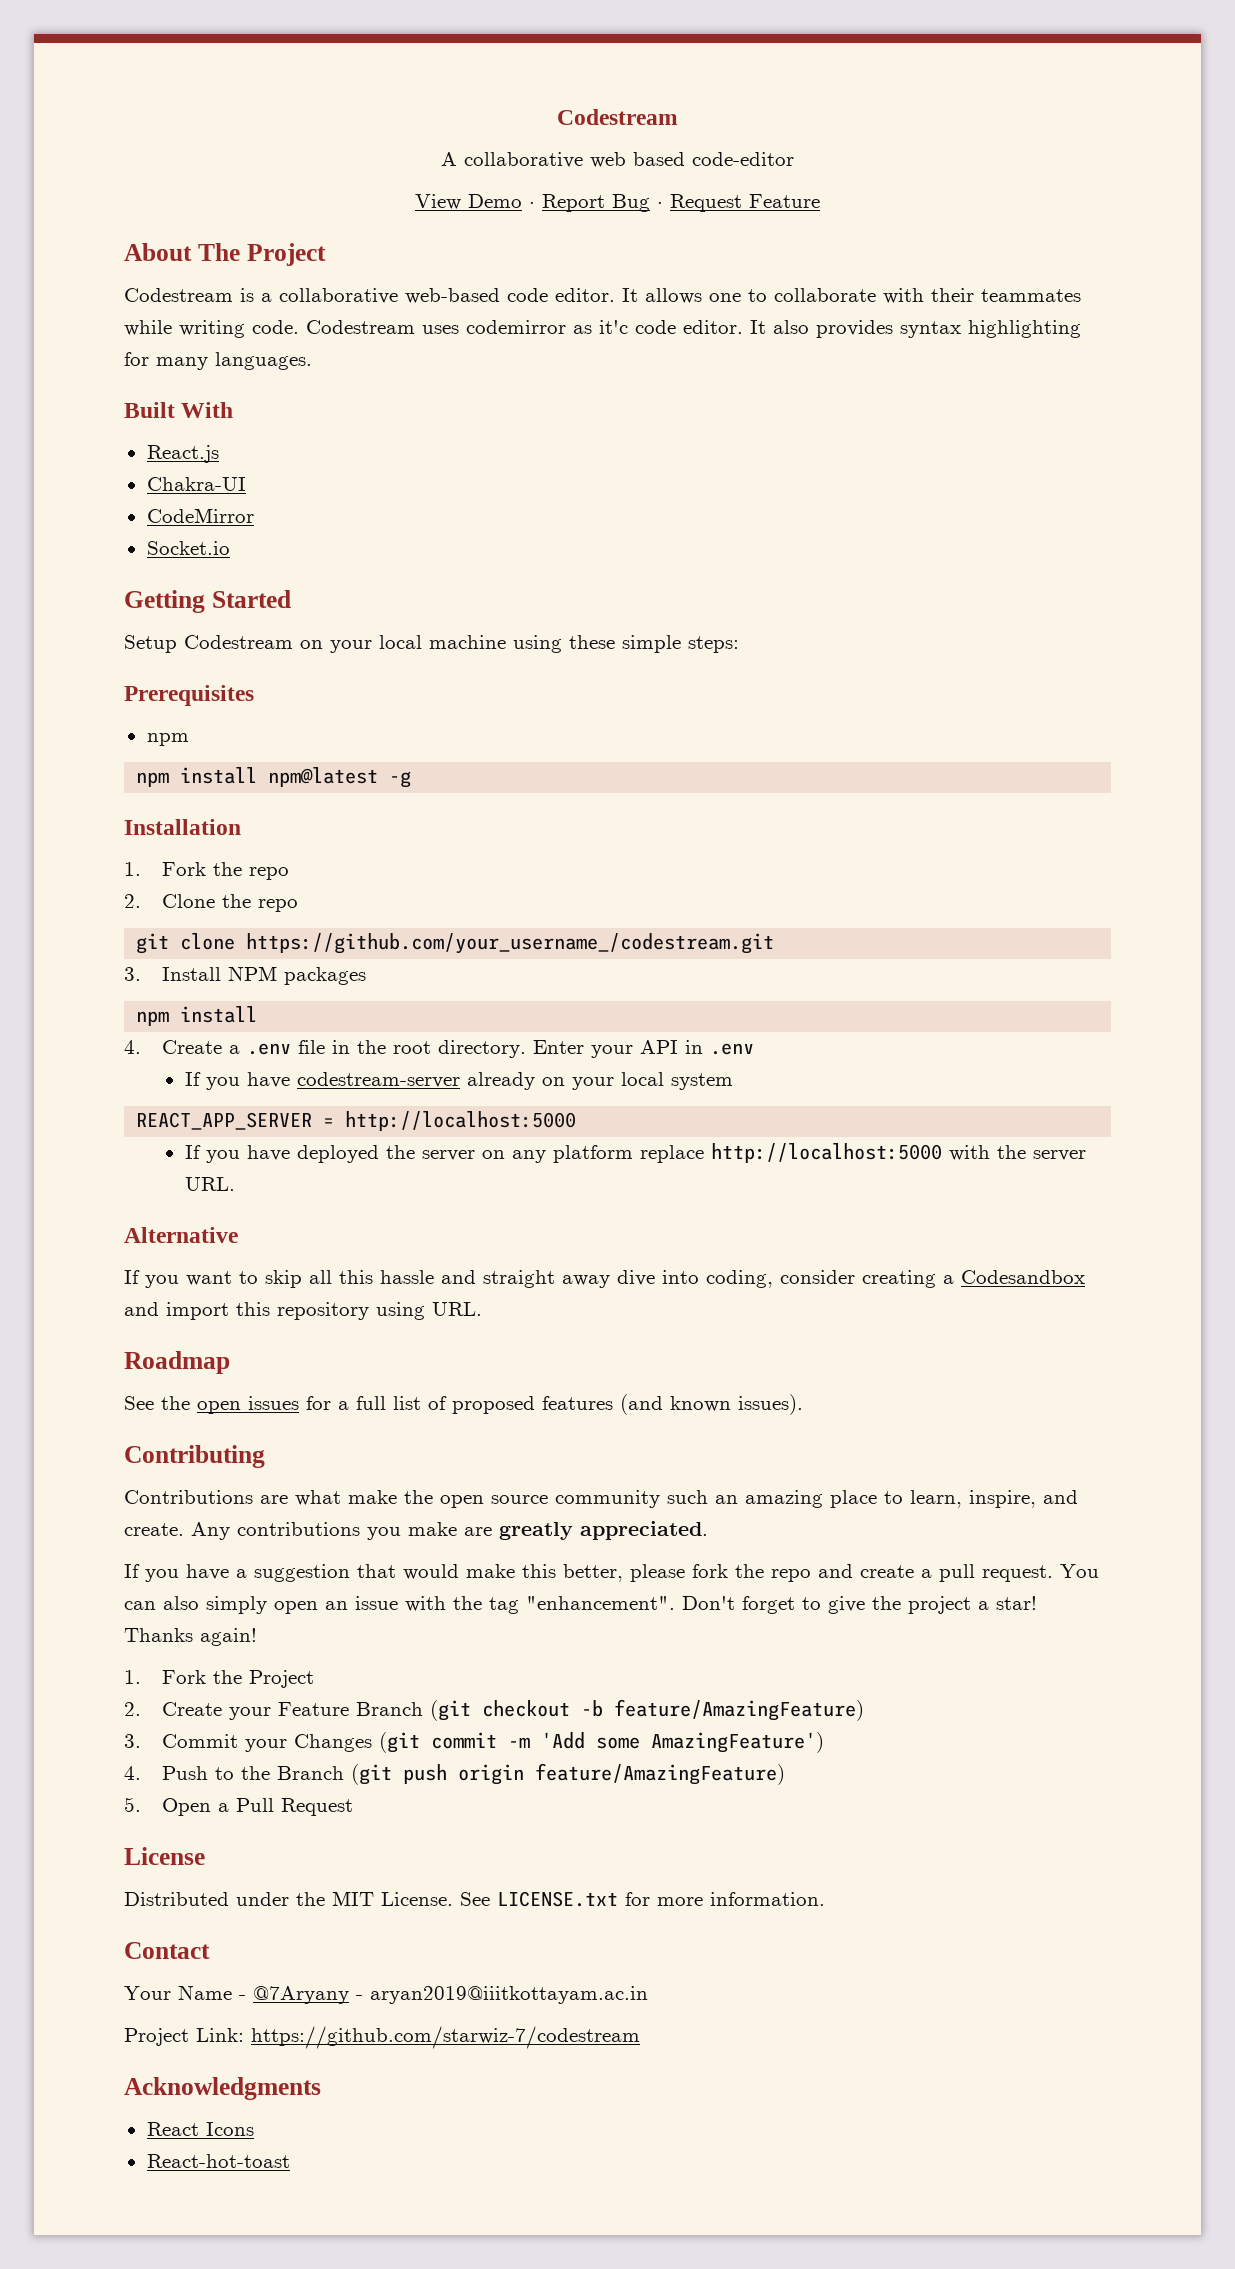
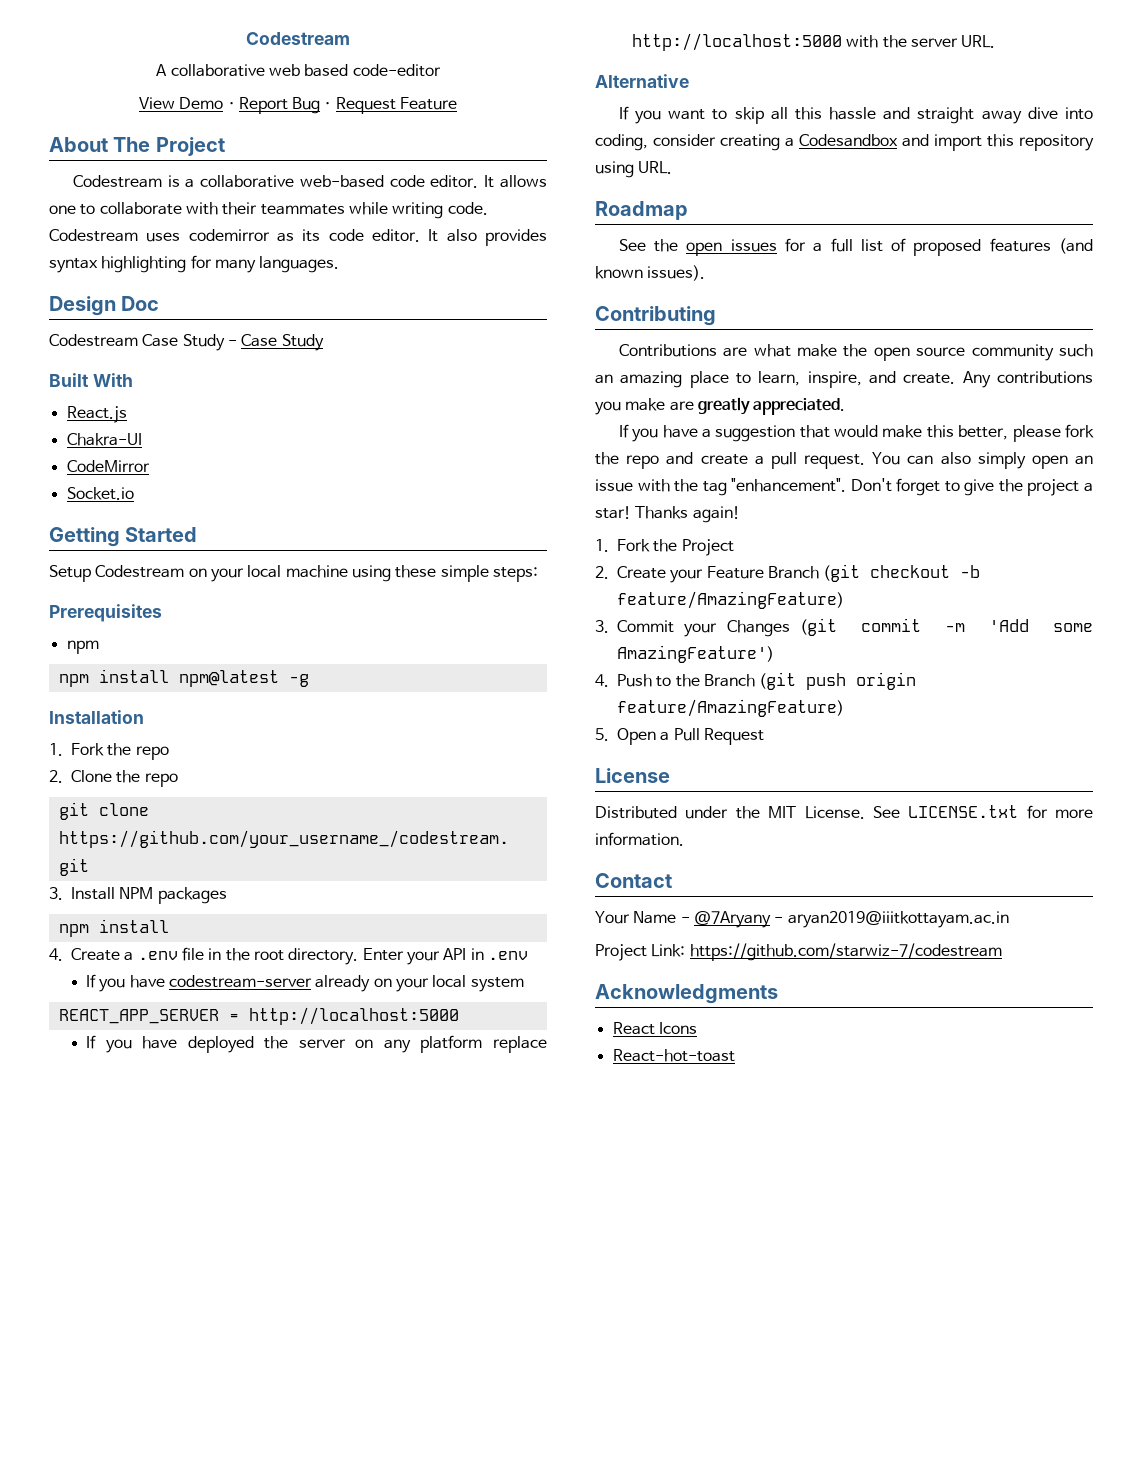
[599,320,628,334] it'c -> [302,229,321,242] its
(312, 361) none -> [49,296,160,316] [49,334,324,351] // Design Doc // Codestream Case Study - Case Study

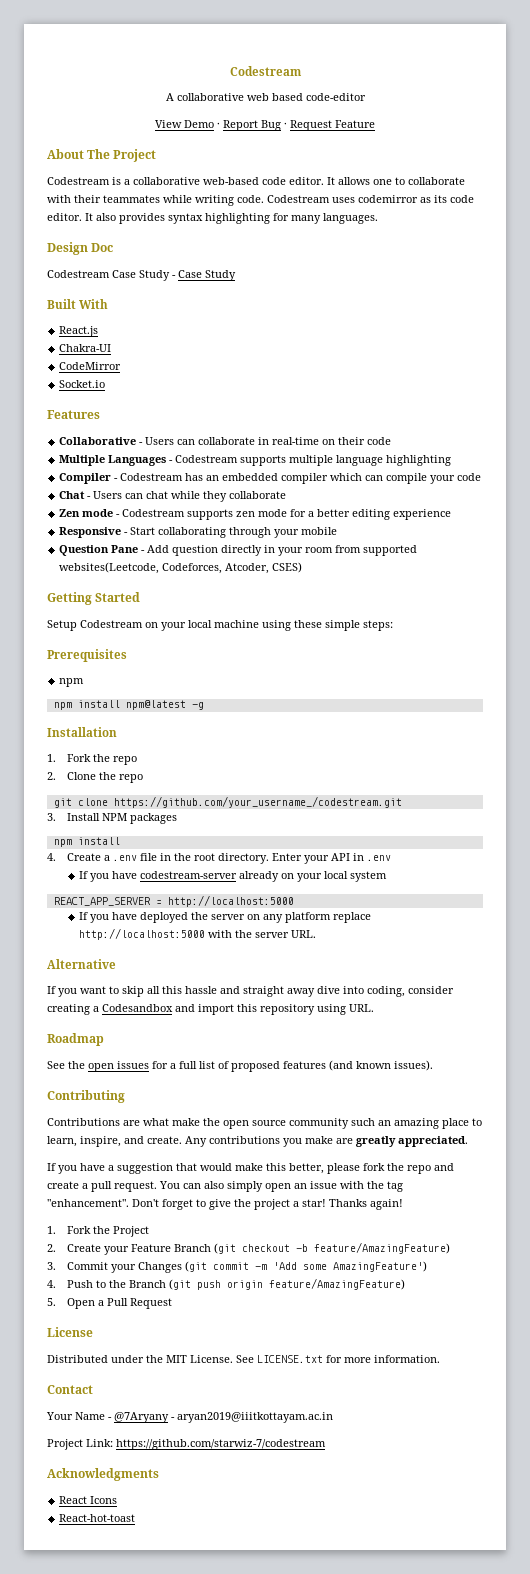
(134, 493) none -> [47,410,100,419] [59,437,392,445] [59,455,452,466] [59,473,482,484] [59,491,287,502] [59,509,452,520] [59,527,338,538] [59,545,418,556] [59,562,303,574] // Features // Collaborative - Users can collaborate in real-time on their code // Multiple Languages - Codestream supports multiple language highlighting // Compiler - Codestream has an embedded compiler which can compile your code // Chat - Users can chat while they collaborate // Zen mode - Codestream supports zen mode for a better editing experience // Responsive - Start collaborating through your mobile // Question Pane - Add question directly in your room from supported websites(Leetcode, Codeforces, Atcoder, CSES)

